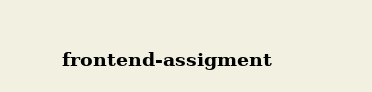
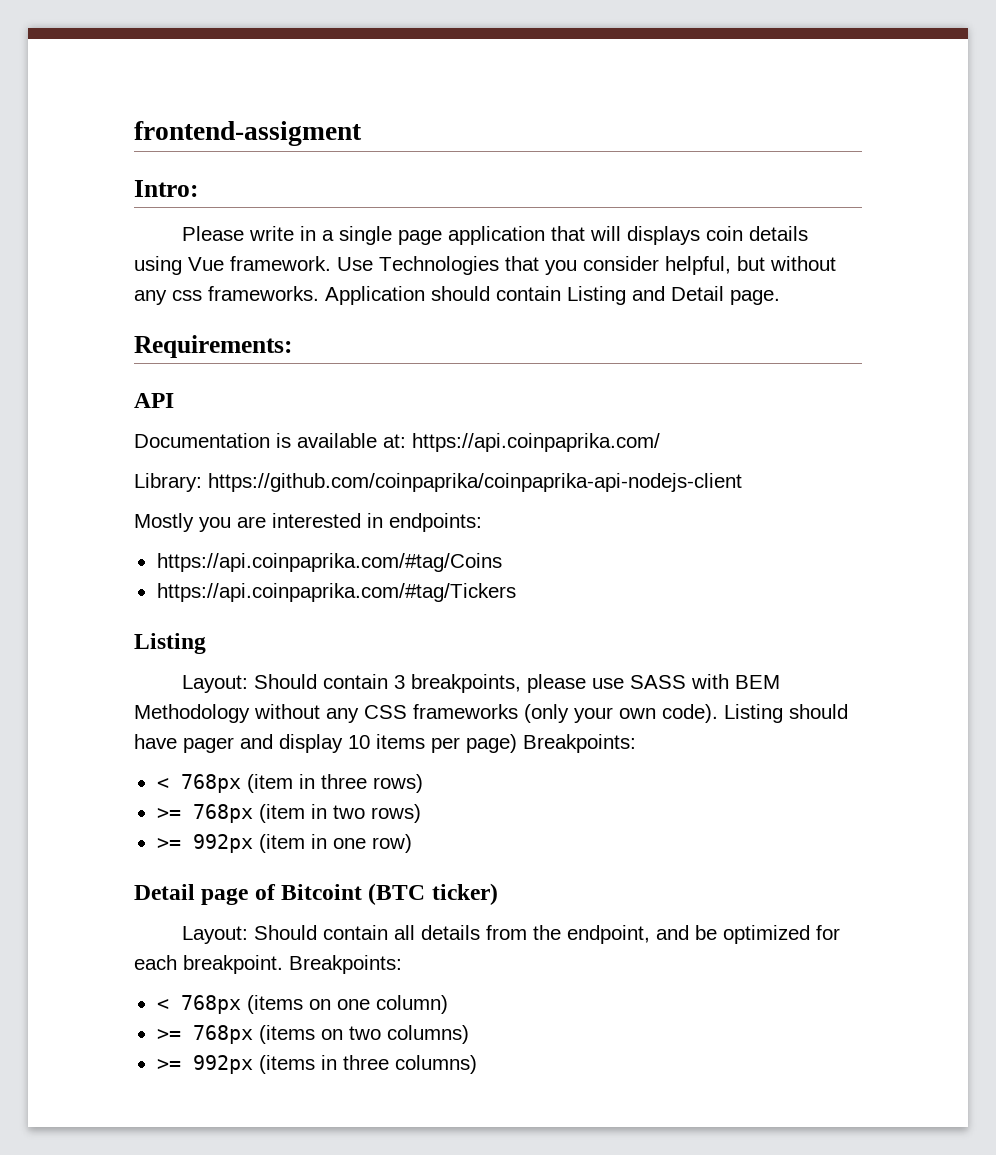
(272, 61) none -> [134,180,198,197] [182,226,809,245] [134,256,836,275] [134,286,780,305] [134,335,292,358] [134,393,174,408] [134,433,660,452] [134,473,742,492] [134,513,482,532] [156,553,502,572] [156,583,516,602] [134,633,206,654] [182,674,781,693] [134,704,848,723] [134,734,636,753] [156,774,423,793] [156,804,421,823] [156,834,412,853] [134,883,498,905] [182,925,841,944] [134,955,402,974] [156,995,448,1014] [156,1025,469,1044] [156,1055,477,1074] // Intro: // Please write in a single page application that will displays coin details using Vue framework. Use Technologies that you consider helpful, but without any css frameworks. Application should contain Listing and Detail page. // Requirements: // API // Documentation is available at: https://api.coinpaprika.com/ // Library: https://github.com/coinpaprika/coinpaprika-api-nodejs-client // Mostly you are interested in endpoints: // https://api.coinpaprika.com/#tag/Coins // https://api.coinpaprika.com/#tag/Tickers // Listing // Layout: Should contain 3 breakpoints, please use SASS with BEM Methodology without any CSS frameworks (only your own code). Listing should have pager and display 10 items per page) Breakpoints: // < 768px (item in three rows) // >= 768px (item in two rows) // >= 992px (item in one row) // Detail page of Bitcoint (BTC ticker) // Layout: Should contain all details from the endpoint, and be optimized for each breakpoint. Breakpoints: // < 768px (items on one column) // >= 768px (items on two columns) // >= 992px (items in three columns)

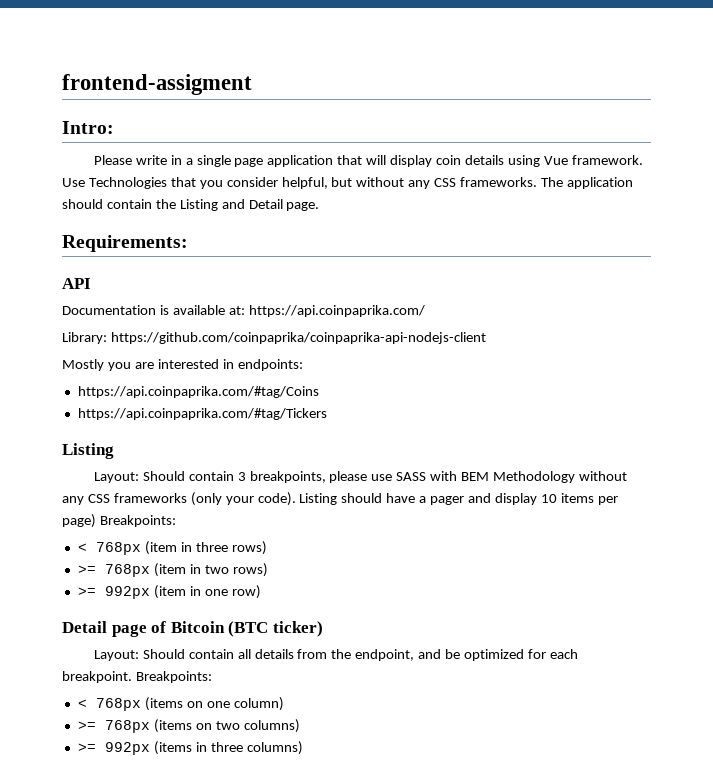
[627,226,701,245] displays -> [390,155,433,167] display
[172,286,425,305] css frameworks. Application -> [434,177,633,189] CSS frameworks. The application
(561, 293) none -> [155,199,176,209] the
[619,708,656,719] own -> (254, 500) none
(177, 741) none -> [419,496,427,503] a
[281,884,363,900] Bitcoint -> [170,621,225,633] Bitcoin

